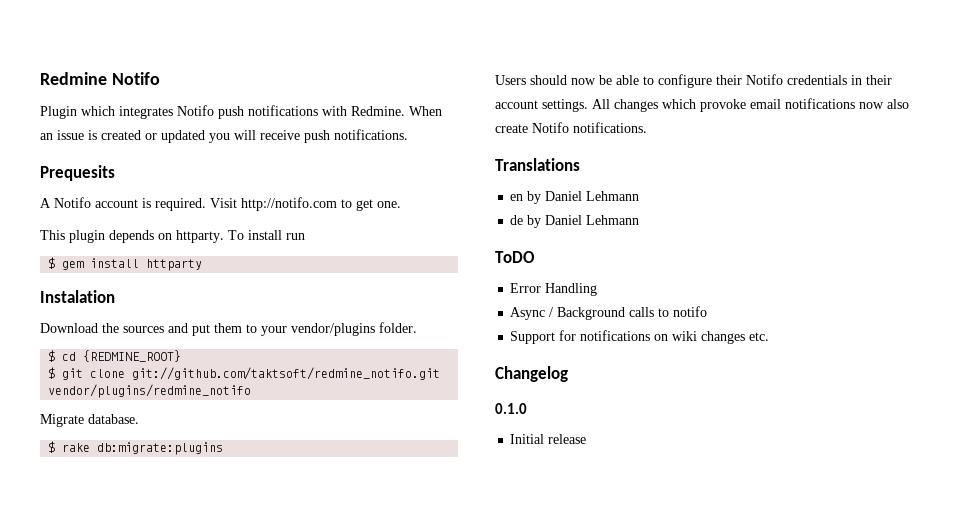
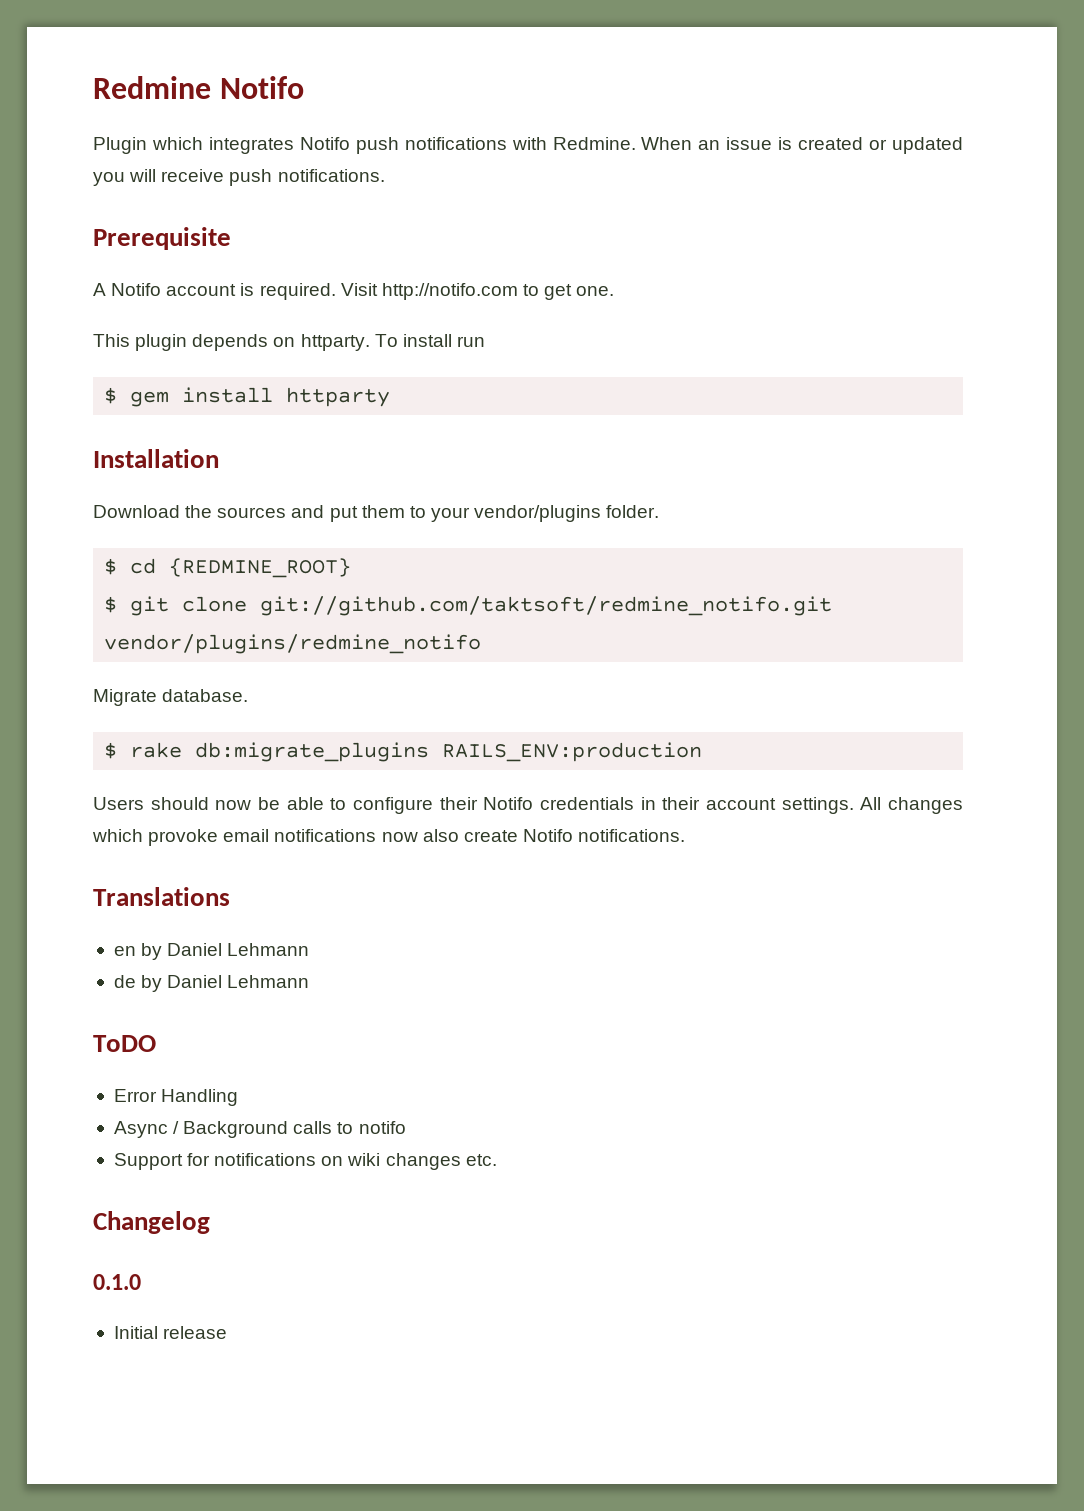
[40,165,115,181] Prequesits -> [93,227,231,250] Prerequisite
[40,290,115,303] Instalation -> [93,449,219,468] Installation
[97,442,224,455] db:migrate:plugins -> [195,742,703,762] db:migrate_plugins RAILS_ENV:production

